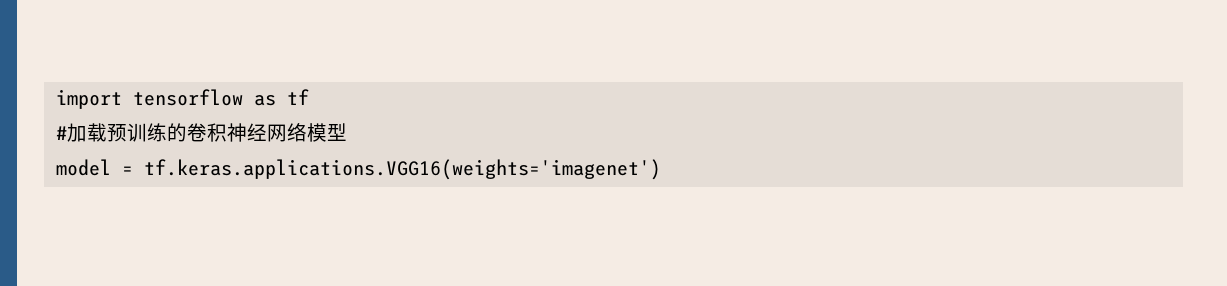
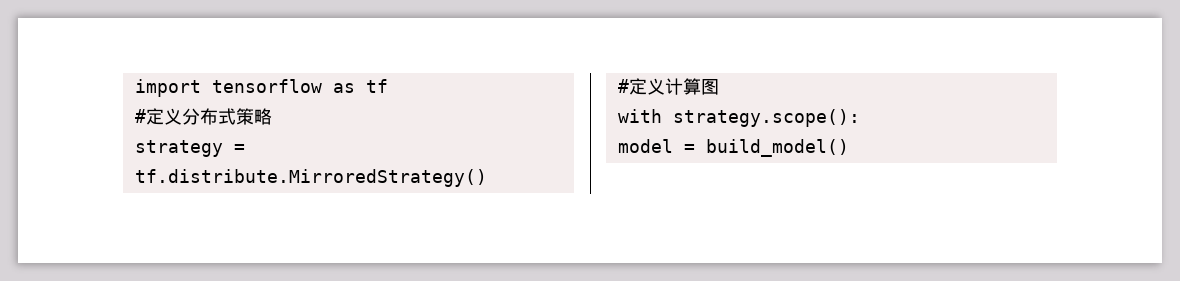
[67,123,347,142] 加载预训练的卷积神经网络模型 -> [146,108,272,125] [135,140,245,157] [135,169,487,187] [618,78,719,95] [618,109,860,127] 定义分布式策略 // strategy = tf.distribute.MirroredStrategy() // #定义计算图 // with strategy.scope():
[144,159,661,180] tf.keras.applications.VGG16(weights='imagenet') -> [706,139,849,157] build_model()

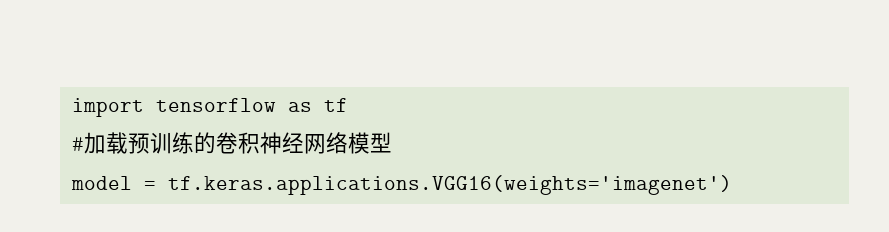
[146,108,272,125] [135,140,245,157] [135,169,487,187] [618,78,719,95] [618,109,860,127] 定义分布式策略 // strategy = tf.distribute.MirroredStrategy() // #定义计算图 // with strategy.scope(): -> [84,132,392,154] 加载预训练的卷积神经网络模型
[706,139,849,157] build_model() -> [168,175,732,195] tf.keras.applications.VGG16(weights='imagenet')

